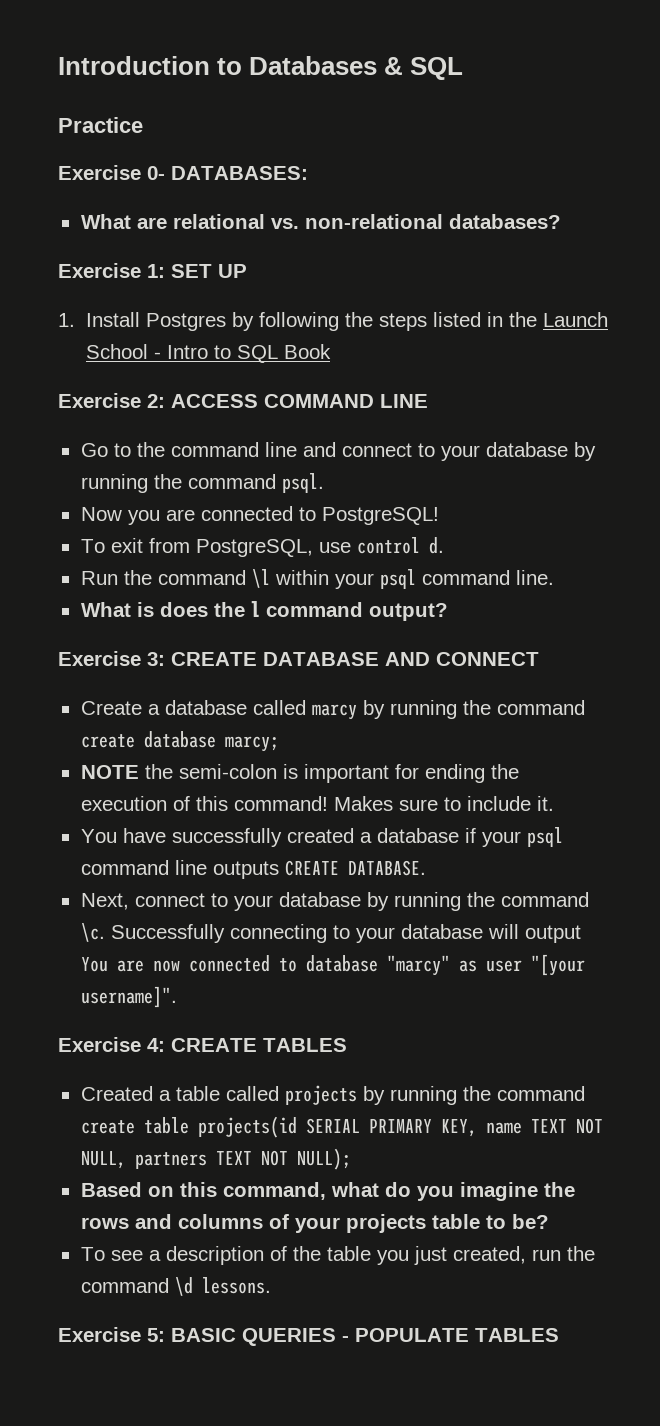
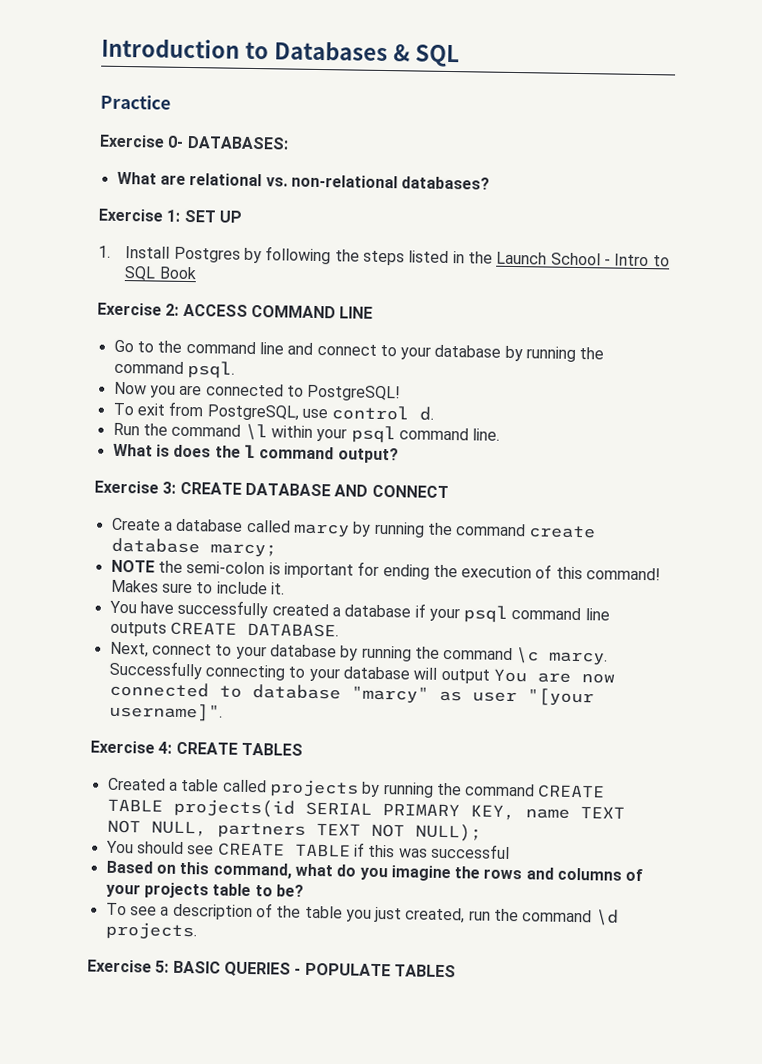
[80,923,105,942] \c. -> [516,647,609,666] \c marcy.
[80,1117,189,1134] create table -> [537,784,606,799] [106,798,163,812] CREATE TABLE
(351, 1159) none -> [105,840,510,860] // You should see CREATE TABLE if this was successful
[201,1277,271,1294] lessons. -> [104,921,197,941] projects.

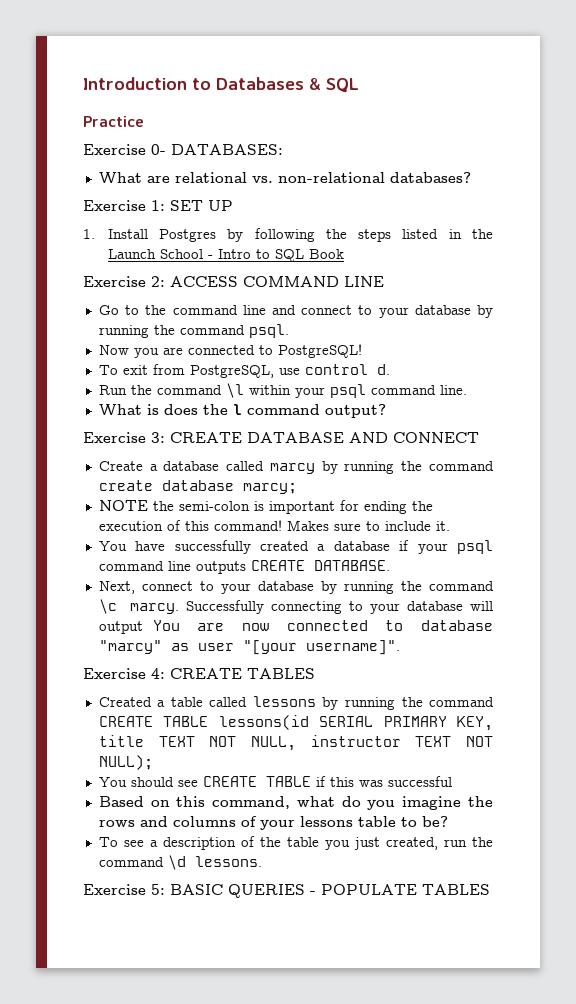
[268,779,359,798] projects -> [252,696,316,707] lessons
[172,798,295,818] projects(id -> [218,715,309,730] lessons(id
[524,808,570,819] name -> [98,735,144,747] title
[216,822,306,839] partners -> [310,735,401,747] instructor
[143,882,209,899] projects -> [299,816,353,827] lessons
[104,921,197,941] projects. -> [194,856,262,867] lessons.

